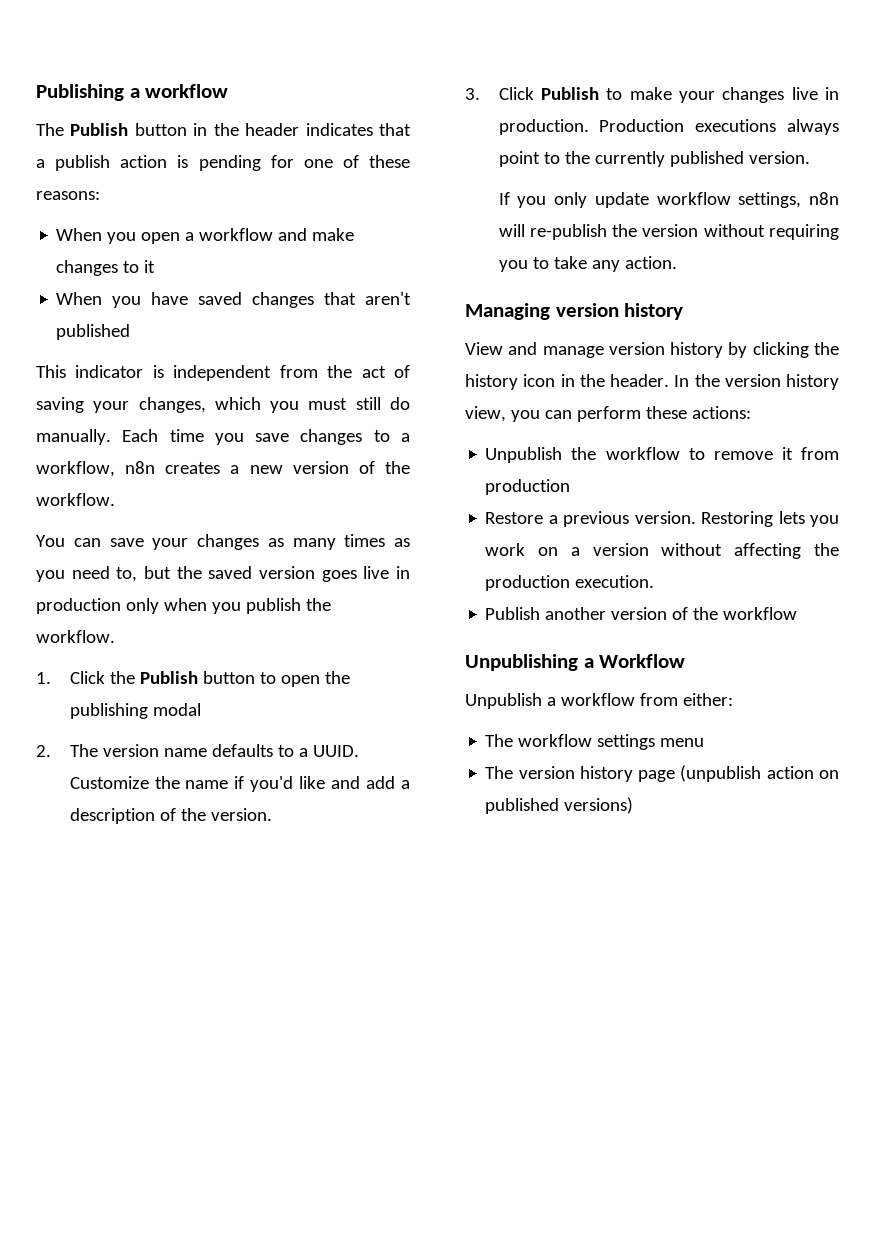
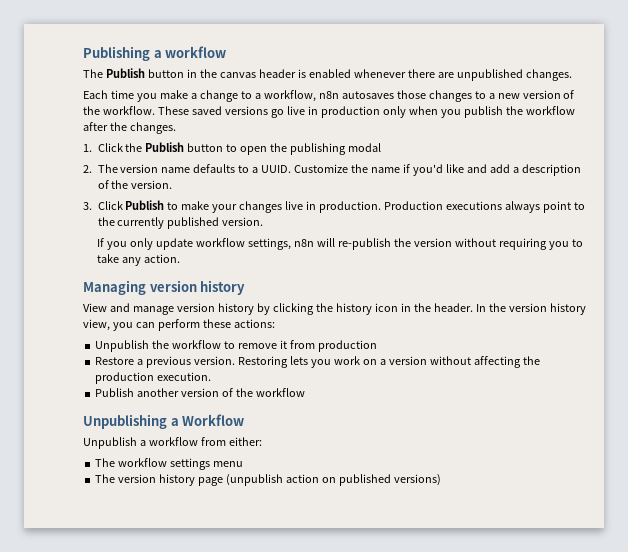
[245,123,412,136] [36,155,410,171] [36,191,100,200] [56,228,355,244] [56,260,156,276] [56,292,411,308] [56,324,131,340] [36,365,410,381] [36,397,410,413] [36,429,410,445] [36,461,221,477] header indicates that a publish action is pending for one of these reasons: // When you open a workflow and make changes to it // When you have saved changes that aren't published // This indicator is independent from the act of saving your changes, which you must still do manually. Each time you save changes to a workflow, n8n creates -> [219,69,572,81] [83,90,486,102] canvas header is enabled whenever there are unpublished changes. // Each time you make a change to a workflow, n8n autosaves those changes to
[36,534,410,550] [36,566,357,582] // You can save your changes as many times as you need to, but the saved version goes -> [157,106,284,118] These saved versions go
[36,630,115,643] workflow. -> [525,106,575,115] [83,122,176,134] workflow after the changes.

